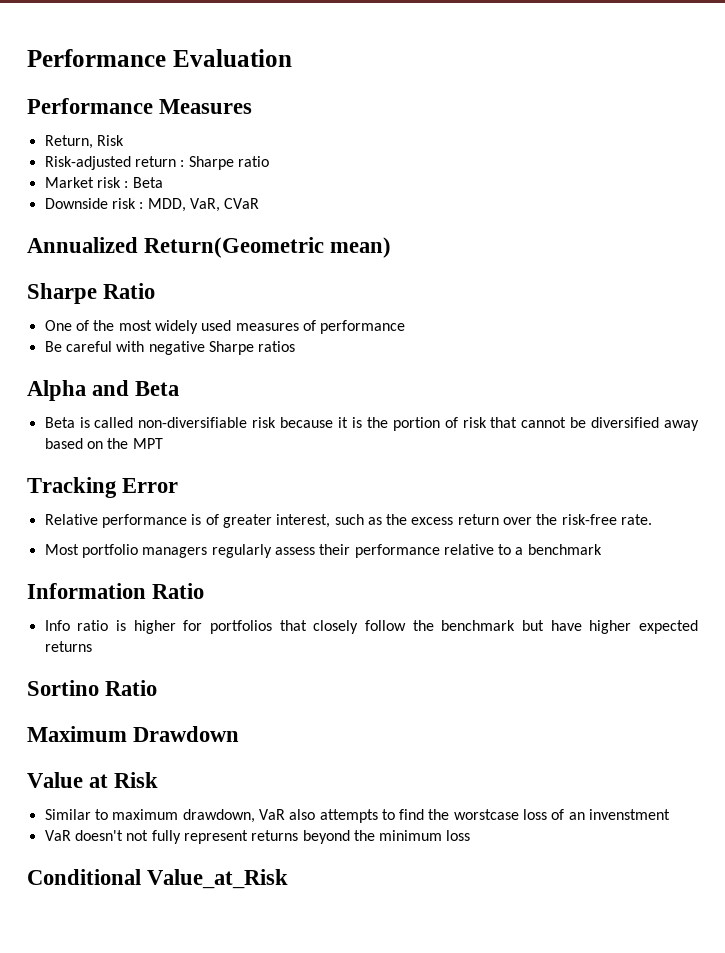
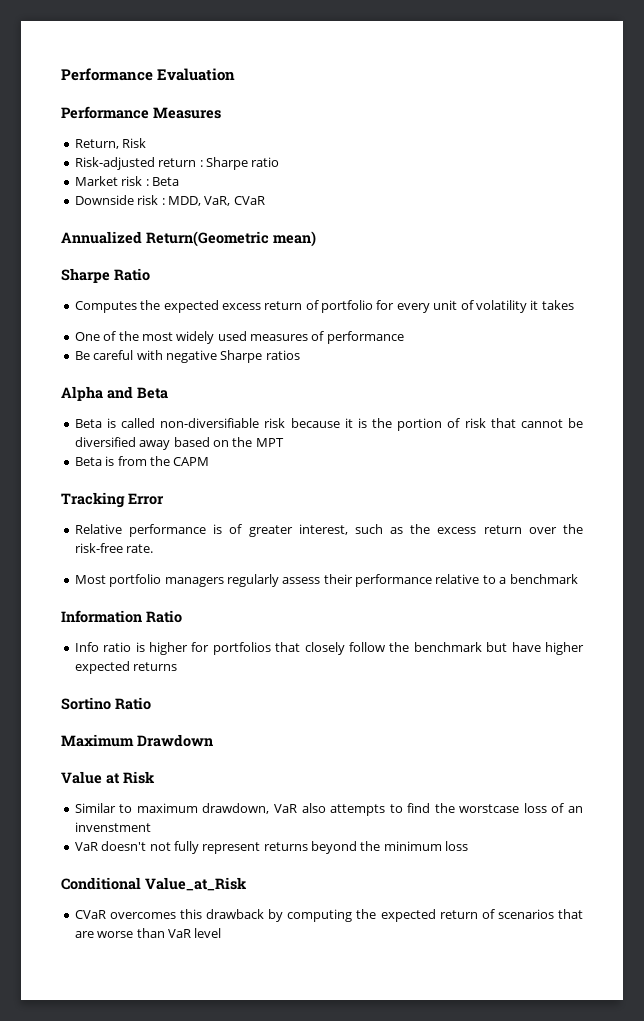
(156, 291) none -> [74,300,574,313] // Computes the expected excess return of portfolio for every unit of volatility it takes
(163, 443) none -> [74,456,210,466] // Beta is from the CAPM
(289, 879) none -> [74,909,584,922] [74,928,222,938] // CVaR overcomes this drawback by computing the expected return of scenarios that are worse than VaR level

